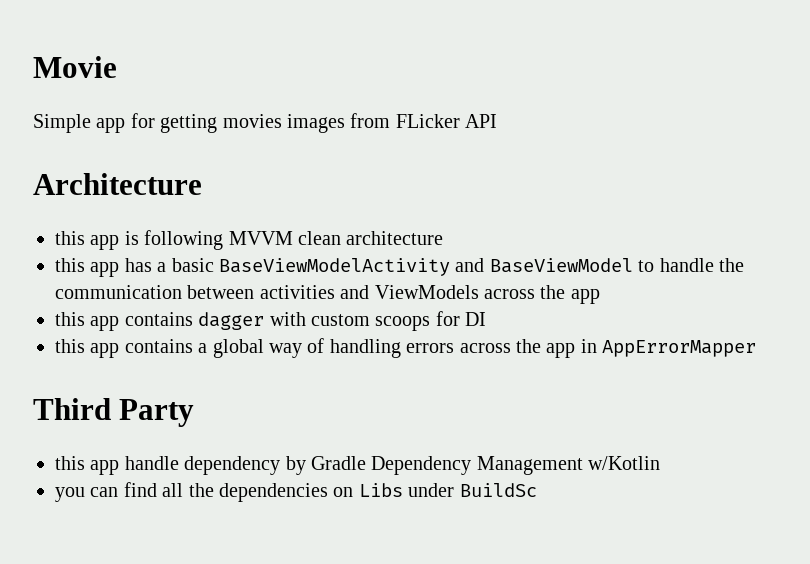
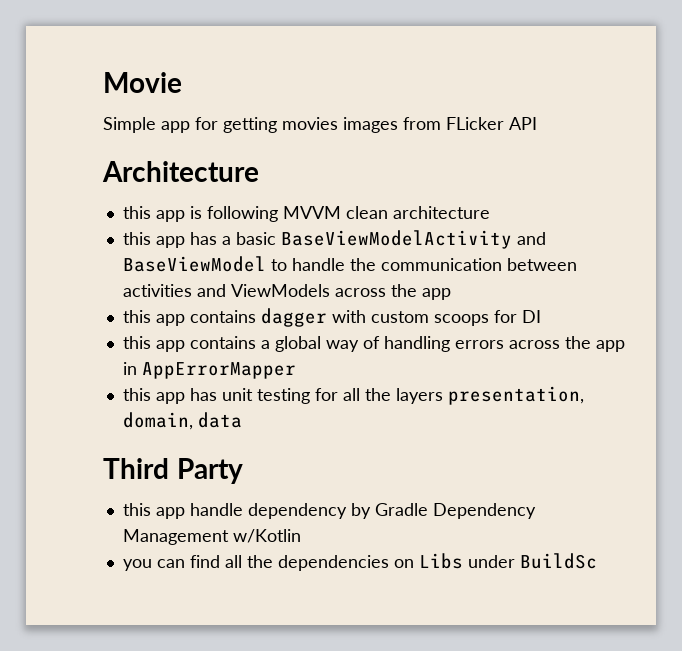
(757, 348) none -> [122,386,584,405] [122,412,242,430] // this app has unit testing for all the layers presentation, domain, data

